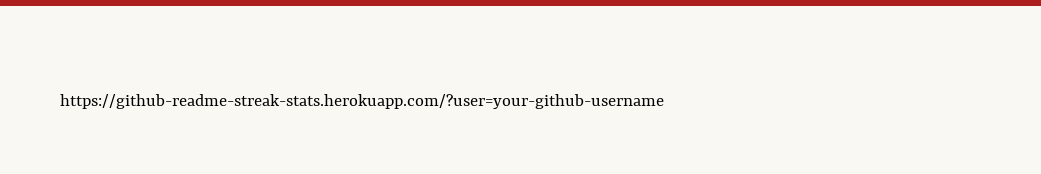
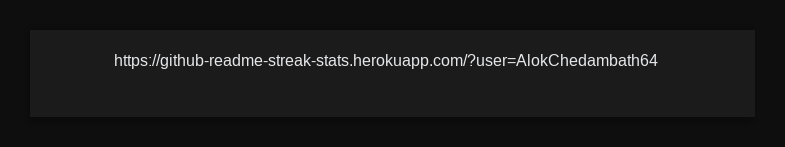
[60,94,664,109] https://github-readme-streak-stats.herokuapp.com/?user=your-github-username -> [114,54,658,69] https://github-readme-streak-stats.herokuapp.com/?user=AlokChedambath64

